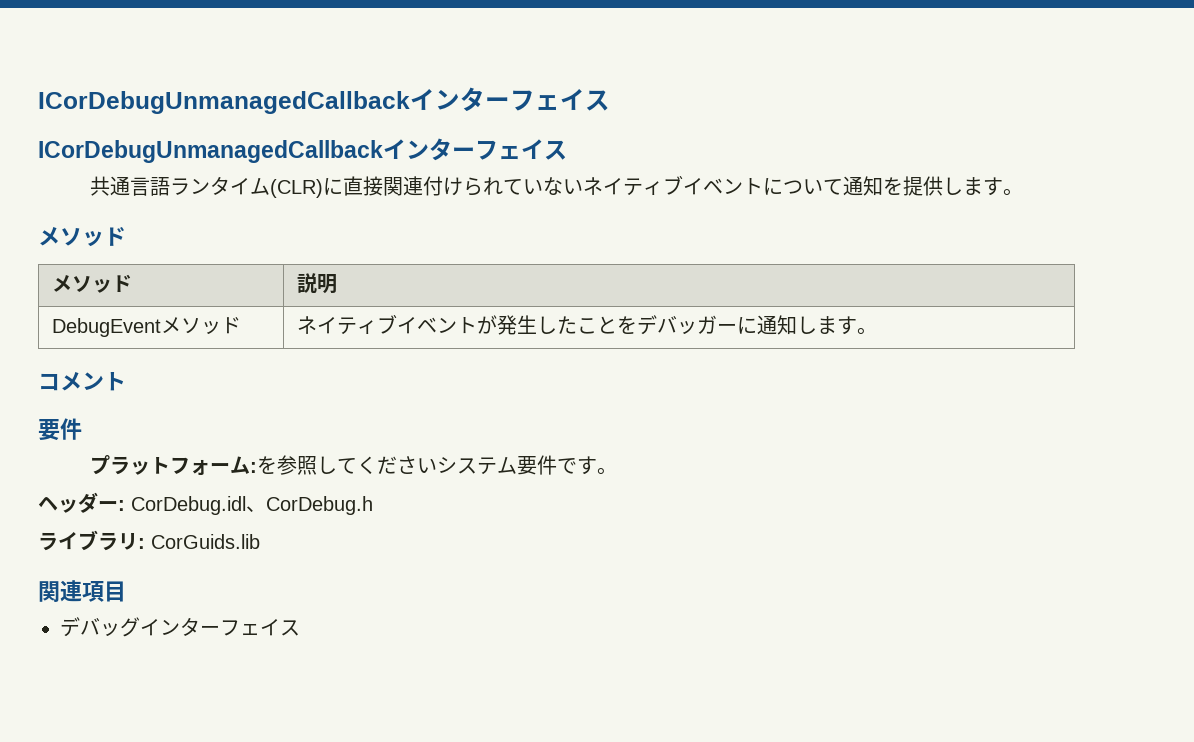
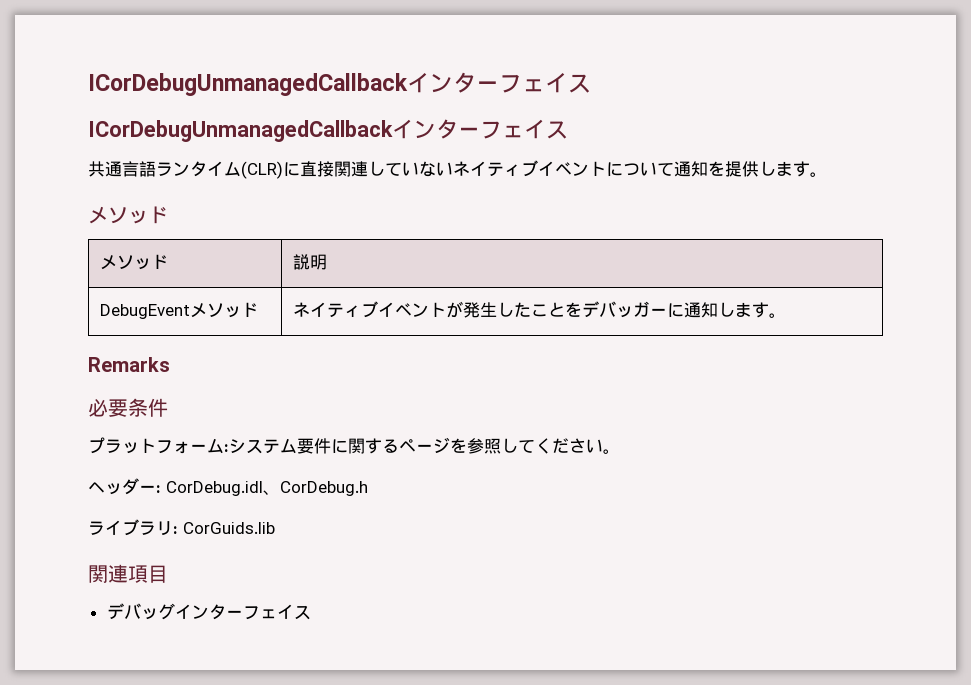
[422,176,503,196] 付けられ -> [368,161,385,176] し
[38,372,126,391] [38,419,60,441] コメント // 要 -> [88,357,170,372] [88,398,148,417] Remarks // 必要条
(257, 467) none -> [229,437,450,454] システム要件に関するページ
[436,455,597,475] システム要件です -> (603, 446) none

